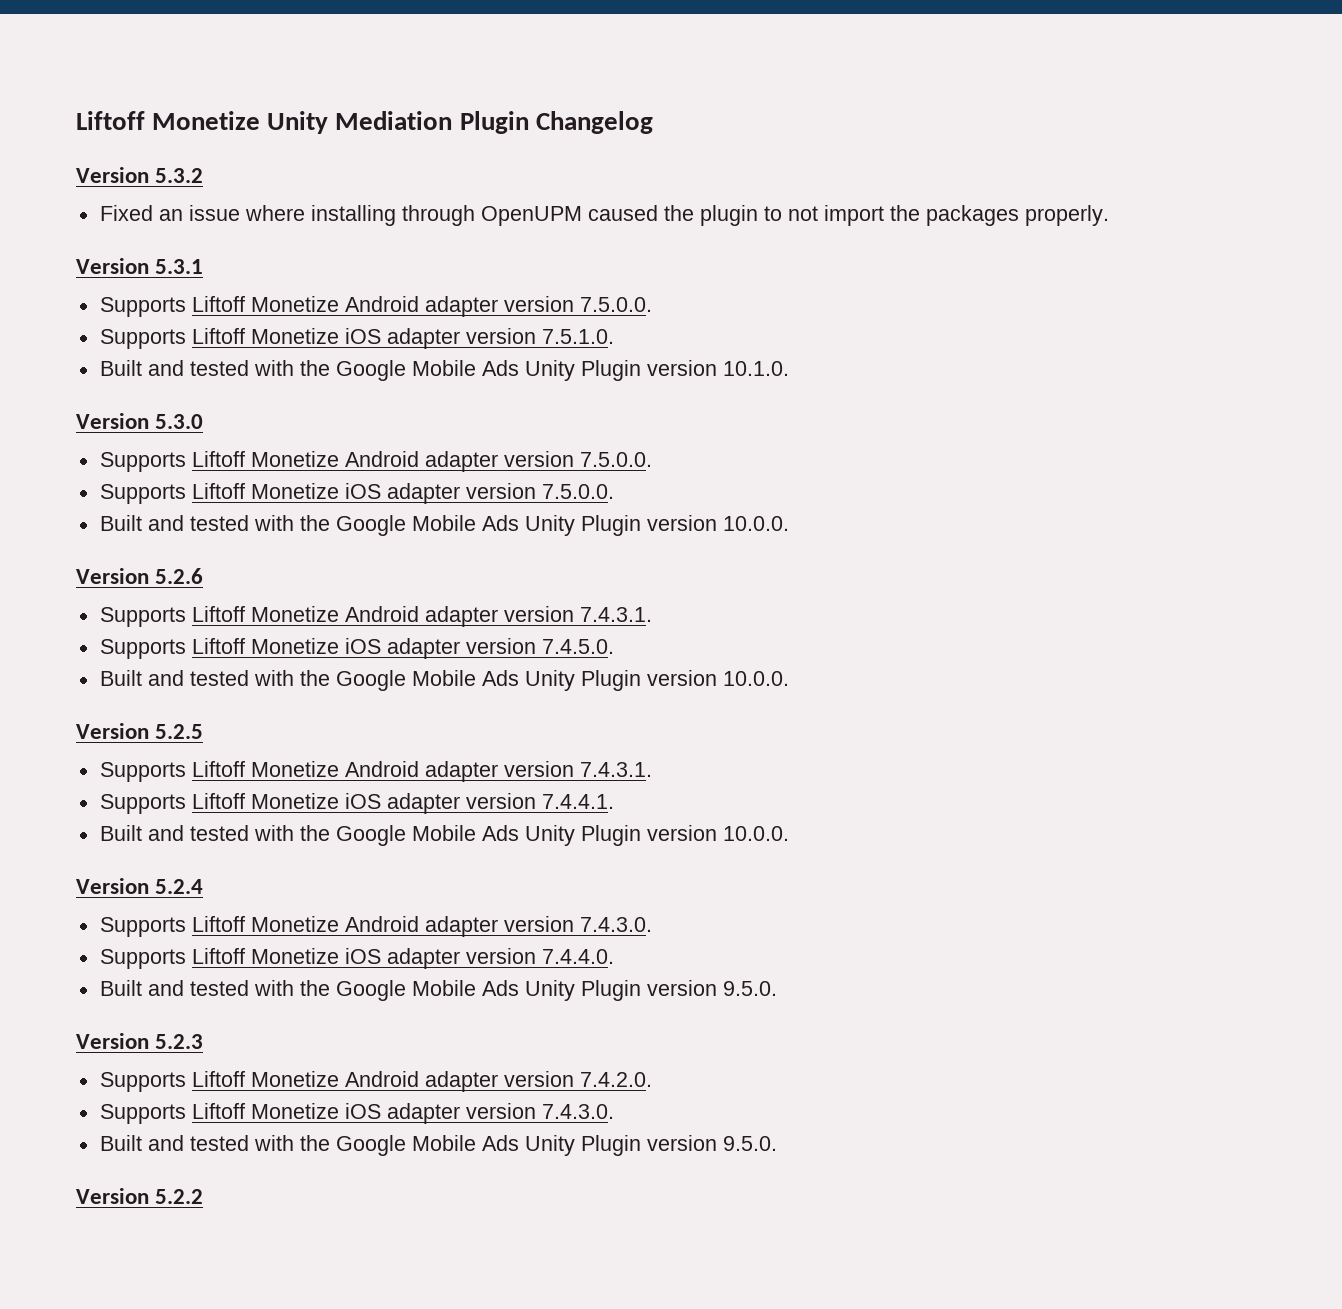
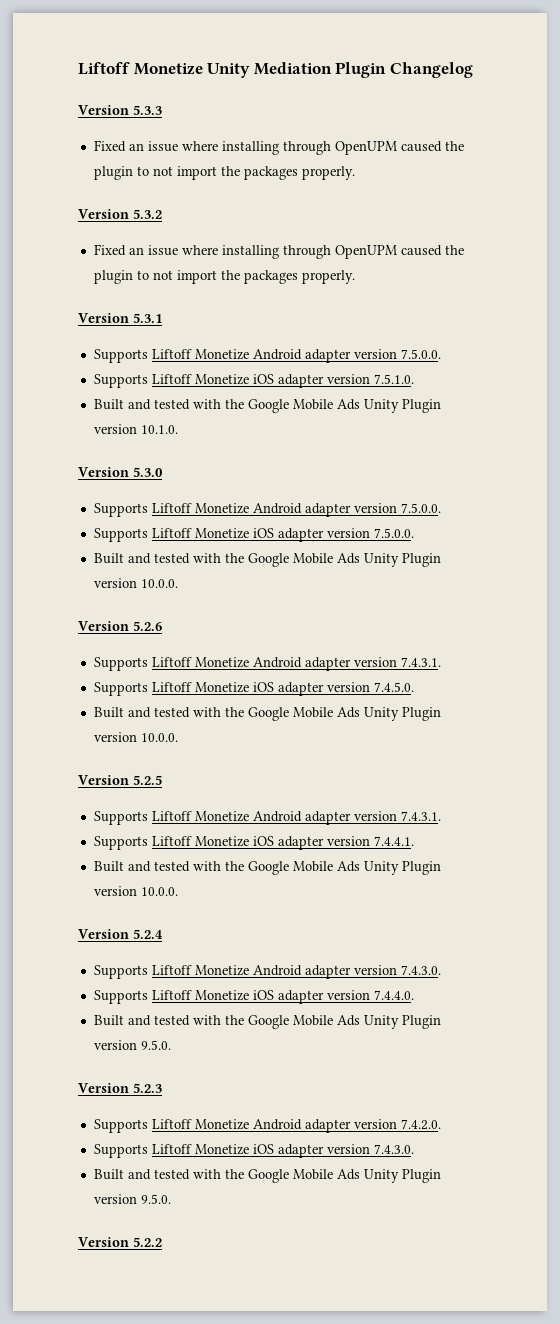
(653, 122) none -> [78,105,162,115] [93,140,464,155] [93,166,355,180] // Version 5.3.3 // Fixed an issue where installing through OpenUPM caused the plugin to not import the packages properly.

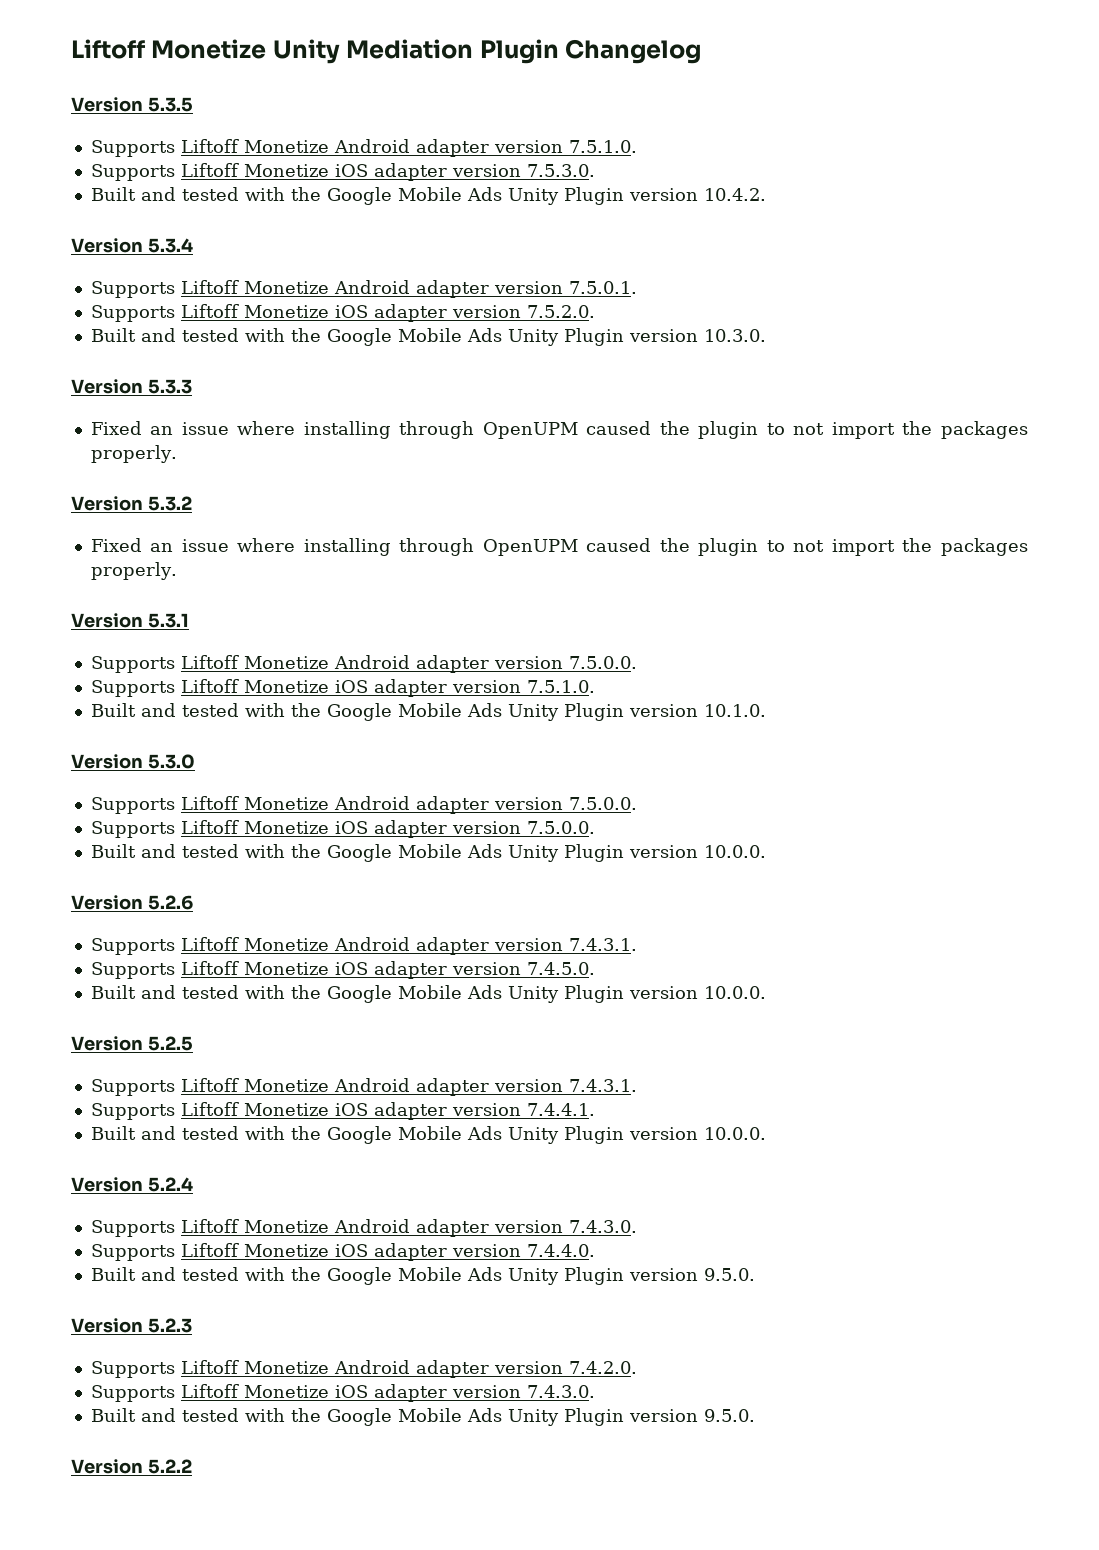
(473, 70) none -> [71,97,193,112] [90,139,637,157] [90,163,595,181] [90,187,766,205] [71,238,193,253] [90,280,637,298] [90,304,595,322] [90,328,766,346] // Version 5.3.5 // Supports Liftoff Monetize Android adapter version 7.5.1.0. // Supports Liftoff Monetize iOS adapter version 7.5.3.0. // Built and tested with the Google Mobile Ads Unity Plugin version 10.4.2. // Version 5.3.4 // Supports Liftoff Monetize Android adapter version 7.5.0.1. // Supports Liftoff Monetize iOS adapter version 7.5.2.0. // Built and tested with the Google Mobile Ads Unity Plugin version 10.3.0.

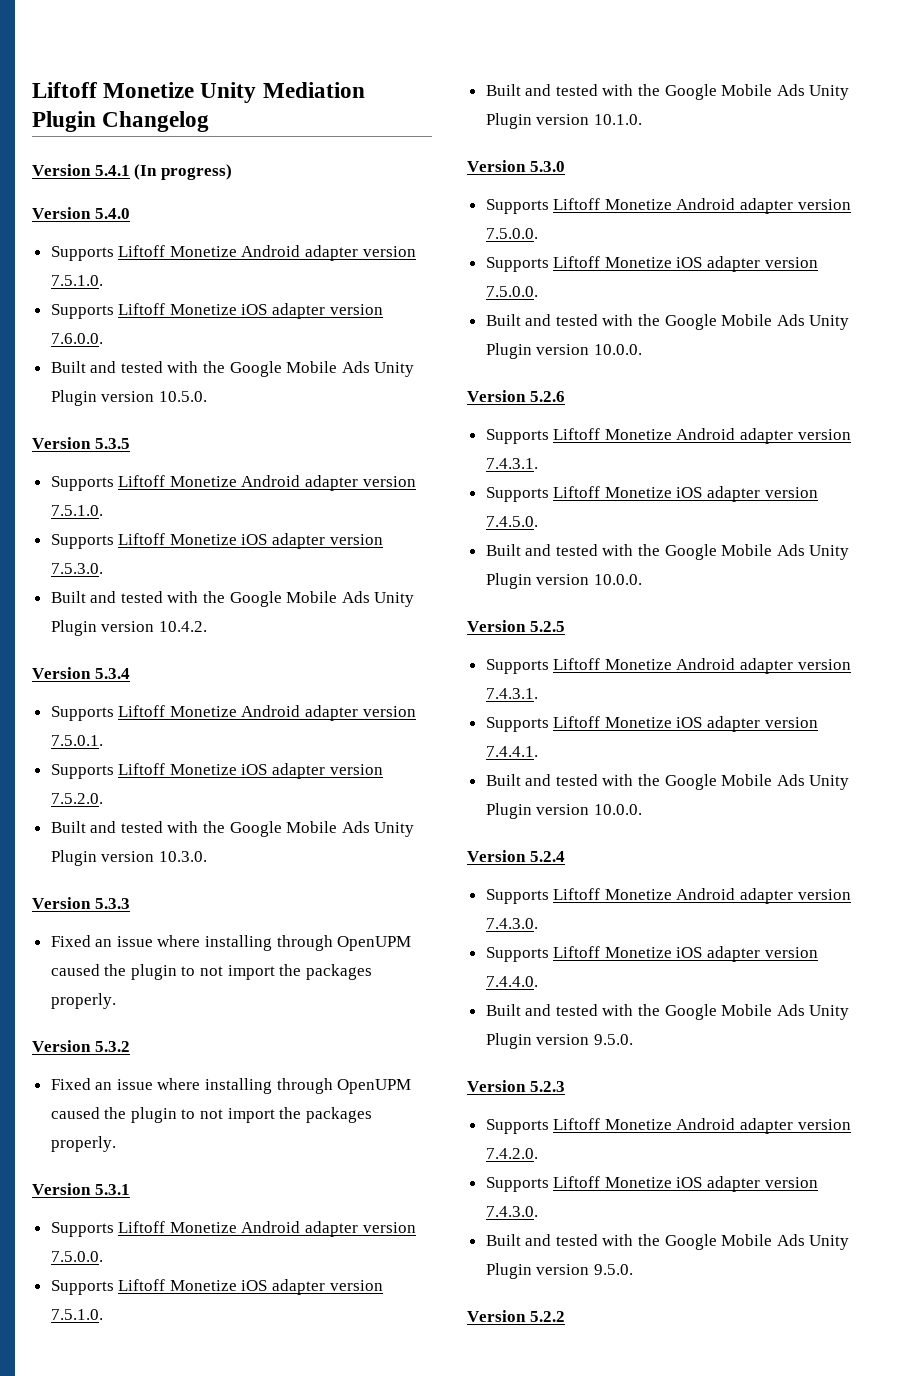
(702, 51) none -> [32,164,232,180] [32,207,130,219] [50,245,416,261] [50,275,103,286] [50,303,383,319] [50,333,103,344] [50,361,415,377] [50,390,207,406] // Version 5.4.1 (In progress) // Version 5.4.0 // Supports Liftoff Monetize Android adapter version 7.5.1.0. // Supports Liftoff Monetize iOS adapter version 7.6.0.0. // Built and tested with the Google Mobile Ads Unity Plugin version 10.5.0.

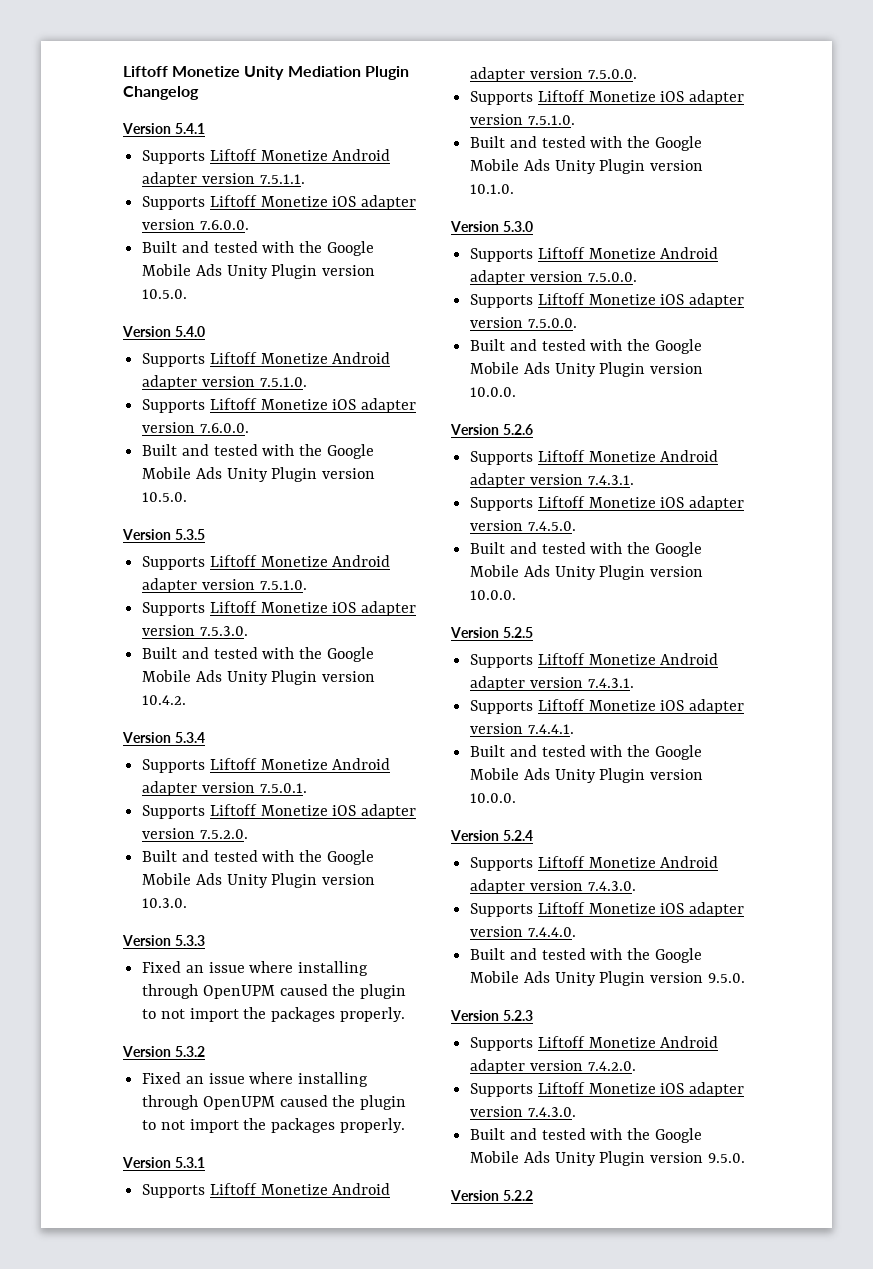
[134,164,232,180] (In progress) -> [142,149,391,164] [142,172,305,187] [142,195,417,210] [142,219,249,230] [142,241,374,256] [142,264,376,279] [142,289,188,299] // Supports Liftoff Monetize Android adapter version 7.5.1.1. // Supports Liftoff Monetize iOS adapter version 7.6.0.0. // Built and tested with the Google Mobile Ads Unity Plugin version 10.5.0.

